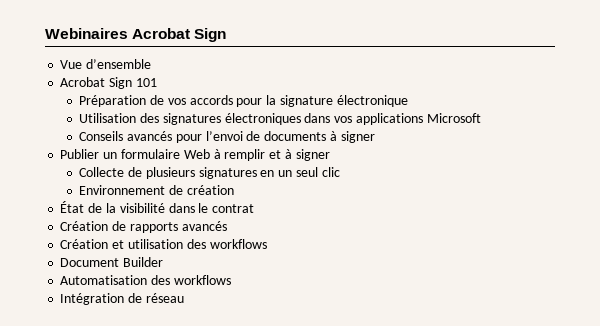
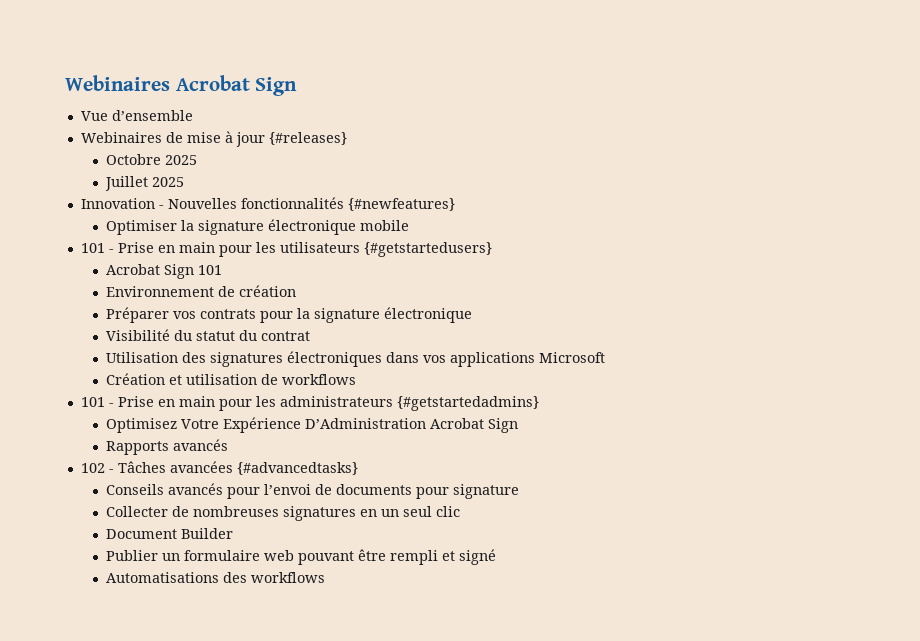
[60,77,157,89] [79,95,233,107] Acrobat Sign 101 // Préparation de vos accords -> [80,131,347,147] [105,154,197,165] [104,176,184,191] [80,197,455,211] [105,219,409,235] [80,242,492,257] [105,264,222,279] [105,285,296,297] [105,307,256,323] Webinaires de mise à jour {#releases} // Octobre 2025 // Juillet 2025 // Innovation - Nouvelles fonctionnalités {#newfeatures} // Optimiser la signature électronique mobile // 101 - Prise en main pour les utilisateurs {#getstartedusers} // Acrobat Sign 101 // Environnement de création // Préparer vos contrats
(408, 101) none -> [105,329,310,341] // Visibilité du statut du contrat
(481, 118) none -> [105,373,356,385] [80,396,539,411] [105,417,518,433] [105,439,228,455] [80,461,358,475] // Création et utilisation de workflows // 101 - Prise en main pour les administrateurs {#getstartedadmins} // Optimisez Votre Expérience D’Administration Acrobat Sign // Rapports avancés // 102 - Tâches avancées {#advancedtasks}
[329,131,375,143] [60,149,330,161] [79,167,195,179] à signer // Publier un formulaire Web à remplir et à signer // Collecte de plusieurs -> [415,484,519,499] [105,506,279,517] pour signature // Collecter de nombreuses
[79,185,234,195] [60,201,255,213] [60,221,227,233] [60,239,267,249] [60,257,164,267] [60,275,231,285] [60,293,184,305] Environnement de création // État de la visibilité dans le contrat // Création de rapports avancés // Création et utilisation des workflows // Document Builder // Automatisation des workflows // Intégration de réseau -> [105,528,233,539] [105,549,496,565] [105,572,325,583] Document Builder // Publier un formulaire web pouvant être rempli et signé // Automatisations des workflows

